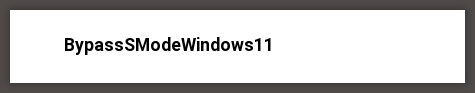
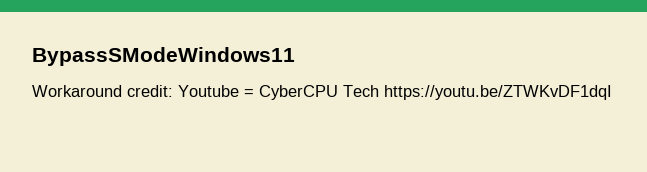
(274, 46) none -> [32,85,612,100] // Workaround credit: Youtube = CyberCPU Tech https://youtu.be/ZTWKvDF1dqI

